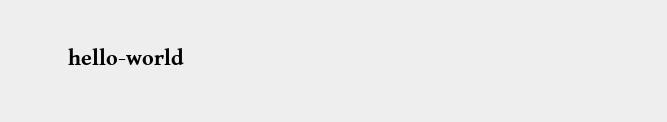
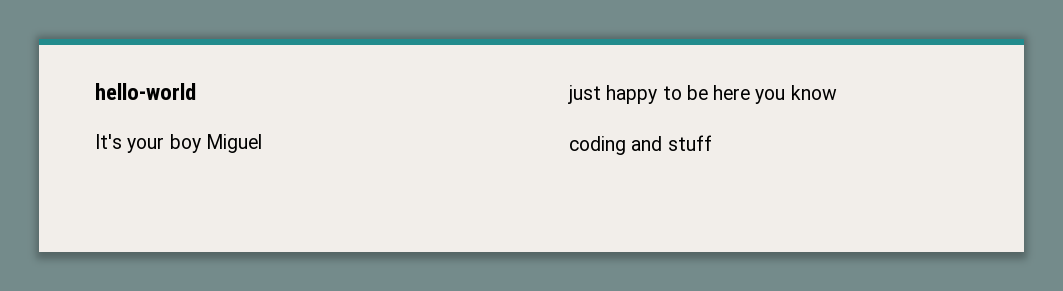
(184, 56) none -> [95,134,262,153] [568,85,837,104] [569,135,712,155] // It's your boy Miguel // just happy to be here you know // coding and stuff

